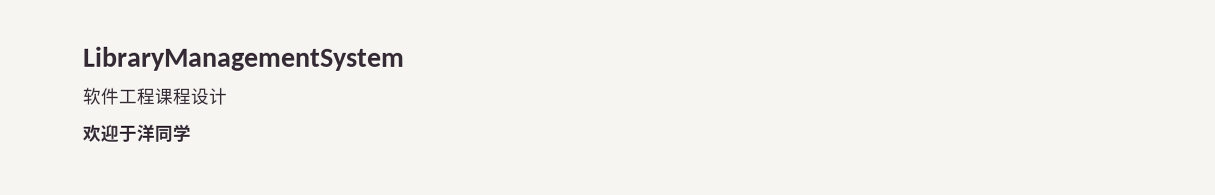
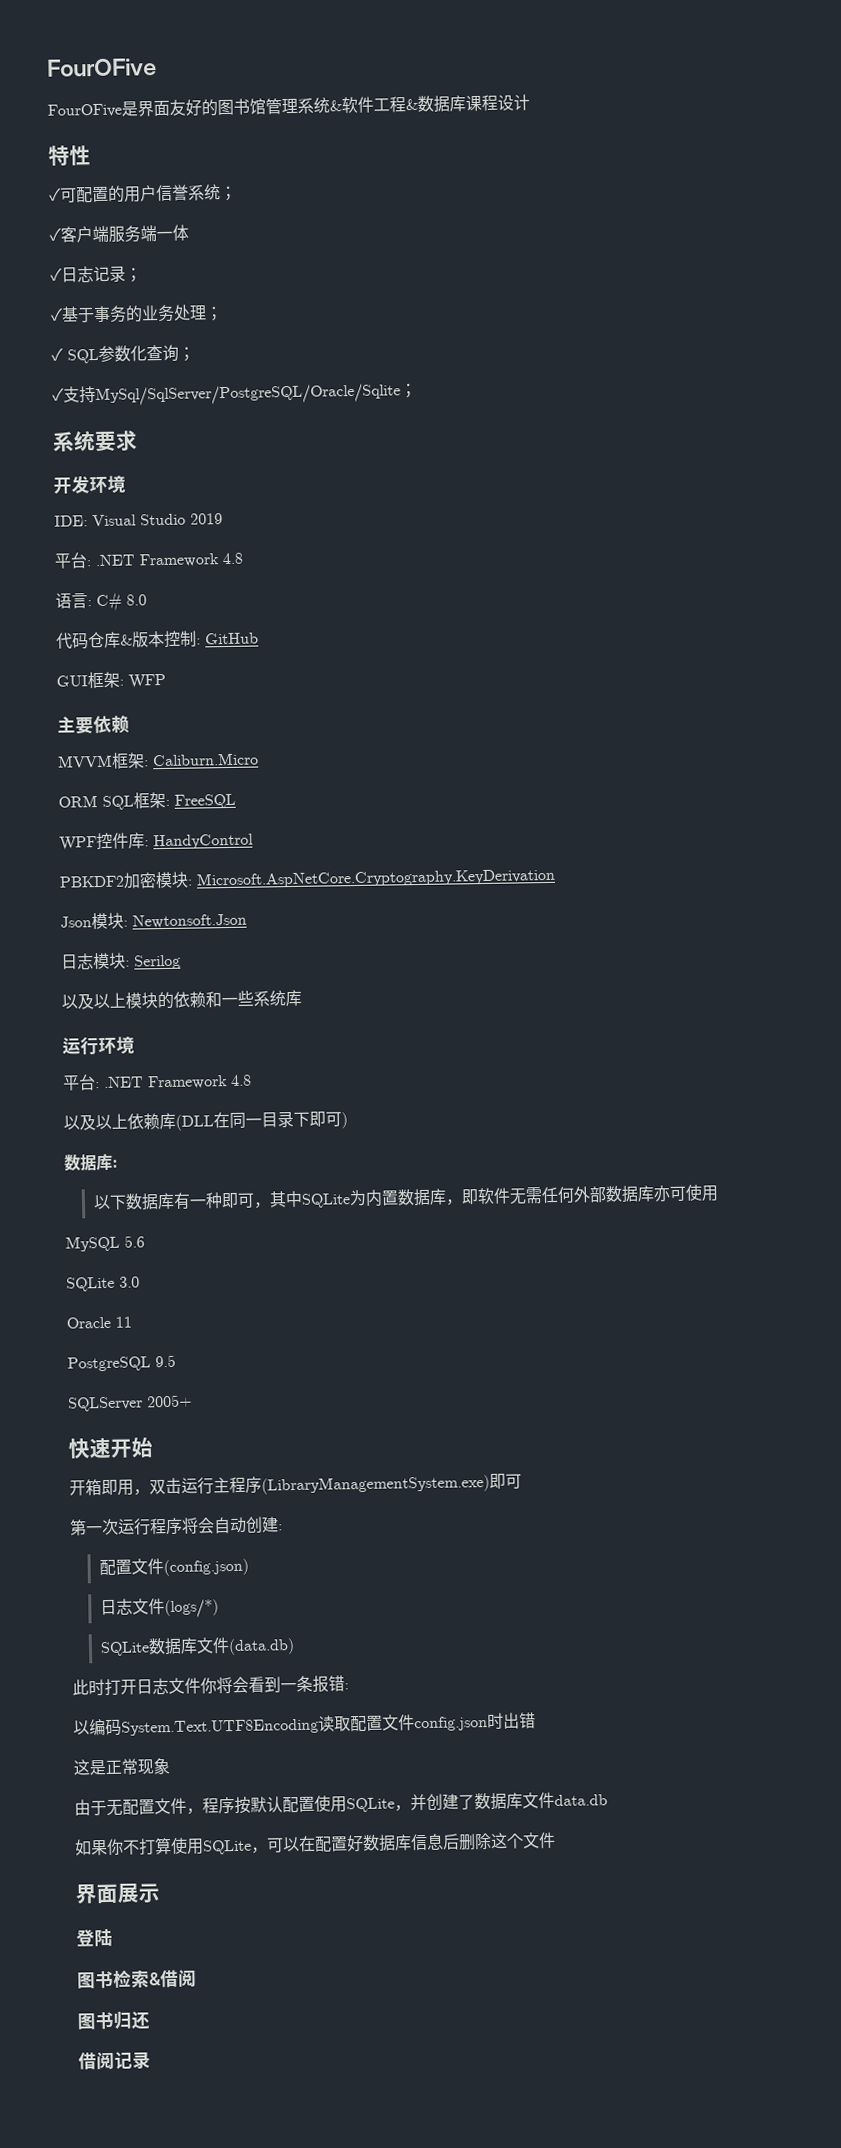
[83,46,405,71] [82,87,228,105] [82,123,191,143] LibraryManagementSystem // 软件工程课程设计 // 欢迎于洋同学 -> [47,58,157,77] [47,94,530,118] [48,145,91,167] [49,184,237,203] [49,224,189,243] [50,265,142,283] [50,304,223,323] [51,344,195,364] [52,382,417,407] [52,430,138,453] [53,475,126,495] [54,513,223,527] [54,552,243,569] [55,591,147,613] [56,630,259,650] [56,671,166,689] [57,715,130,735] [57,752,259,769] [58,791,236,810] [59,832,254,851] [59,867,556,889] [60,912,247,930] [61,952,181,970] [61,989,302,1010] [62,1036,135,1056] [62,1074,252,1091] [63,1110,348,1131] [64,1153,118,1172] [92,1184,719,1211] [65,1235,145,1252] [66,1276,140,1292] [66,1316,132,1329] [67,1354,176,1372] [68,1394,192,1412] [68,1437,153,1459] [69,1473,522,1496] [69,1516,283,1536] [98,1558,249,1577] [99,1598,219,1619] [99,1637,295,1657] [72,1675,349,1696] [73,1712,536,1737] [73,1758,170,1776] [74,1791,608,1817] [74,1831,556,1856] [75,1883,160,1905] [76,1928,113,1947] [77,1969,197,1989] [77,2010,150,2030] [78,2051,151,2070] FourOFive // FourOFive是界面友好的图书馆管理系统&软件工程&数据库课程设计 // 特性 // ✓可配置的用户信誉系统； // ✓客户端服务端一体 // ✓日志记录； // ✓基于事务的业务处理； // ✓ SQL参数化查询； // ✓支持MySql/SqlServer/PostgreSQL/Oracle/Sqlite； // 系统要求 // 开发环境 // IDE: Visual Studio 2019 // 平台: .NET Framework 4.8 // 语言: C# 8.0 // 代码仓库&版本控制: GitHub // GUI框架: WFP // 主要依赖 // MVVM框架: Caliburn.Micro // ORM SQL框架: FreeSQL // WPF控件库: HandyControl // PBKDF2加密模块: Microsoft.AspNetCore.Cryptography.KeyDerivation // Json模块: Newtonsoft.Json // 日志模块: Serilog // 以及以上模块的依赖和一些系统库 // 运行环境 // 平台: .NET Framework 4.8 // 以及以上依赖库(DLL在同一目录下即可) // 数据库: // 以下数据库有一种即可，其中SQLite为内置数据库，即软件无需任何外部数据库亦可使用 // MySQL 5.6 // SQLite 3.0 // Oracle 11 // PostgreSQL 9.5 // SQLServer 2005+ // 快速开始 // 开箱即用，双击运行主程序(LibraryManagementSystem.exe)即可 // 第一次运行程序将会自动创建: // 配置文件(config.json) // 日志文件(logs/*) // SQLite数据库文件(data.db) // 此时打开日志文件你将会看到一条报错: // 以编码System.Text.UTF8Encoding读取配置文件config.json时出错 // 这是正常现象 // 由于无配置文件，程序按默认配置使用SQLite，并创建了数据库文件data.db // 如果你不打算使用SQLite，可以在配置好数据库信息后删除这个文件 // 界面展示 // 登陆 // 图书检索&借阅 // 图书归还 // 借阅记录

